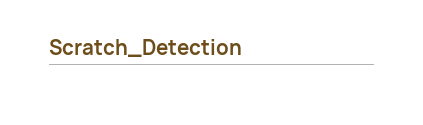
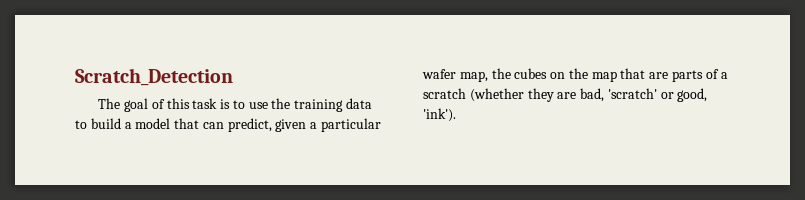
(242, 48) none -> [98,98,373,112] [75,118,382,132] [422,68,728,82] [423,88,708,102] [423,108,456,122] // The goal of this task is to use the training data to build a model that can predict, given a particular wafer map, the cubes on the map that are parts of a scratch (whether they are bad, 'scratch' or good, 'ink').

